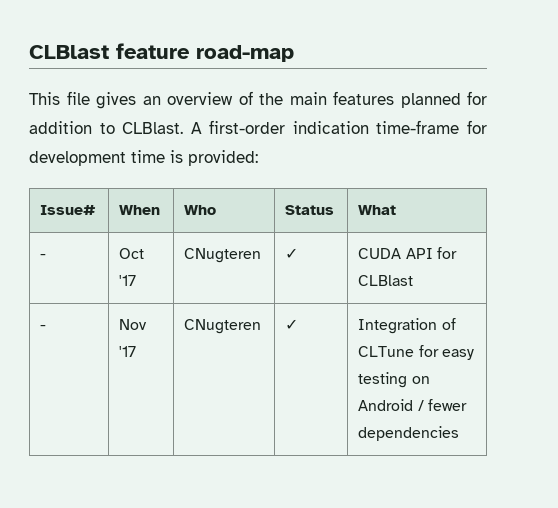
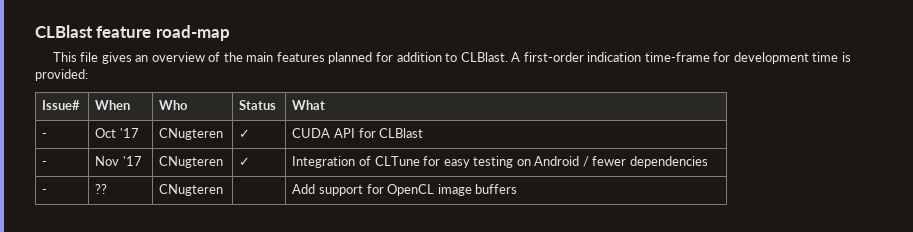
(460, 433) none -> [42,189,48,194] [95,184,108,194] [159,184,224,196] [292,184,518,196] // - | ?? | CNugteren | | Add support for OpenCL image buffers

